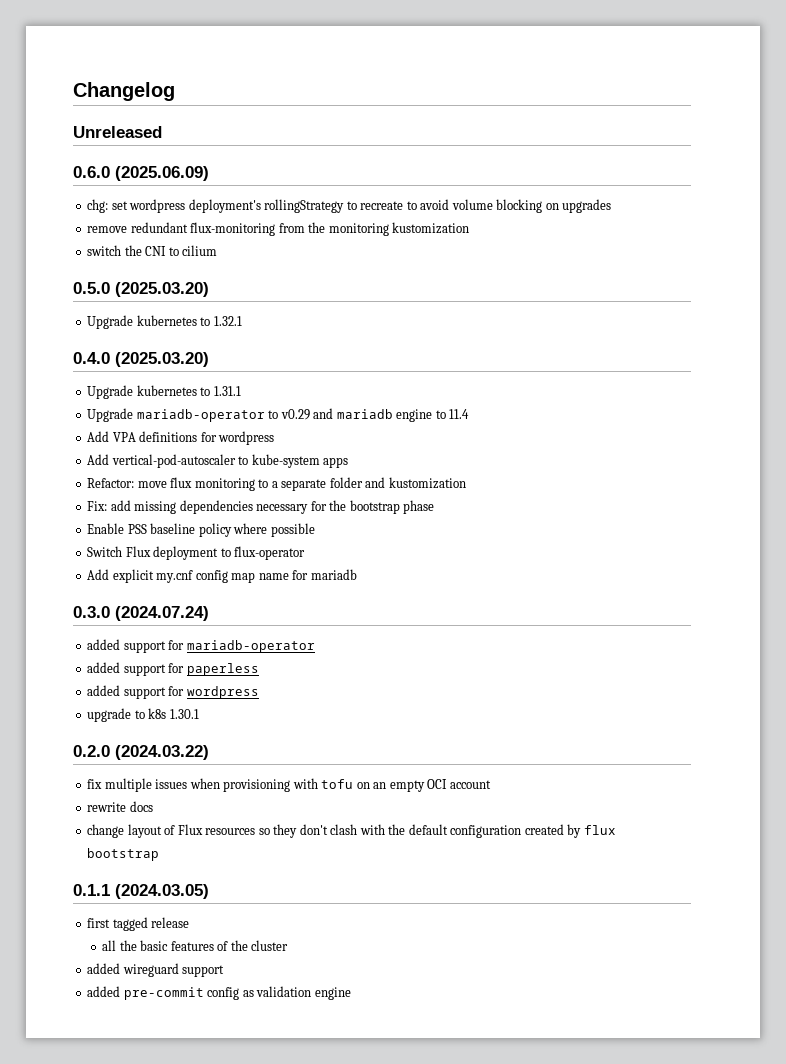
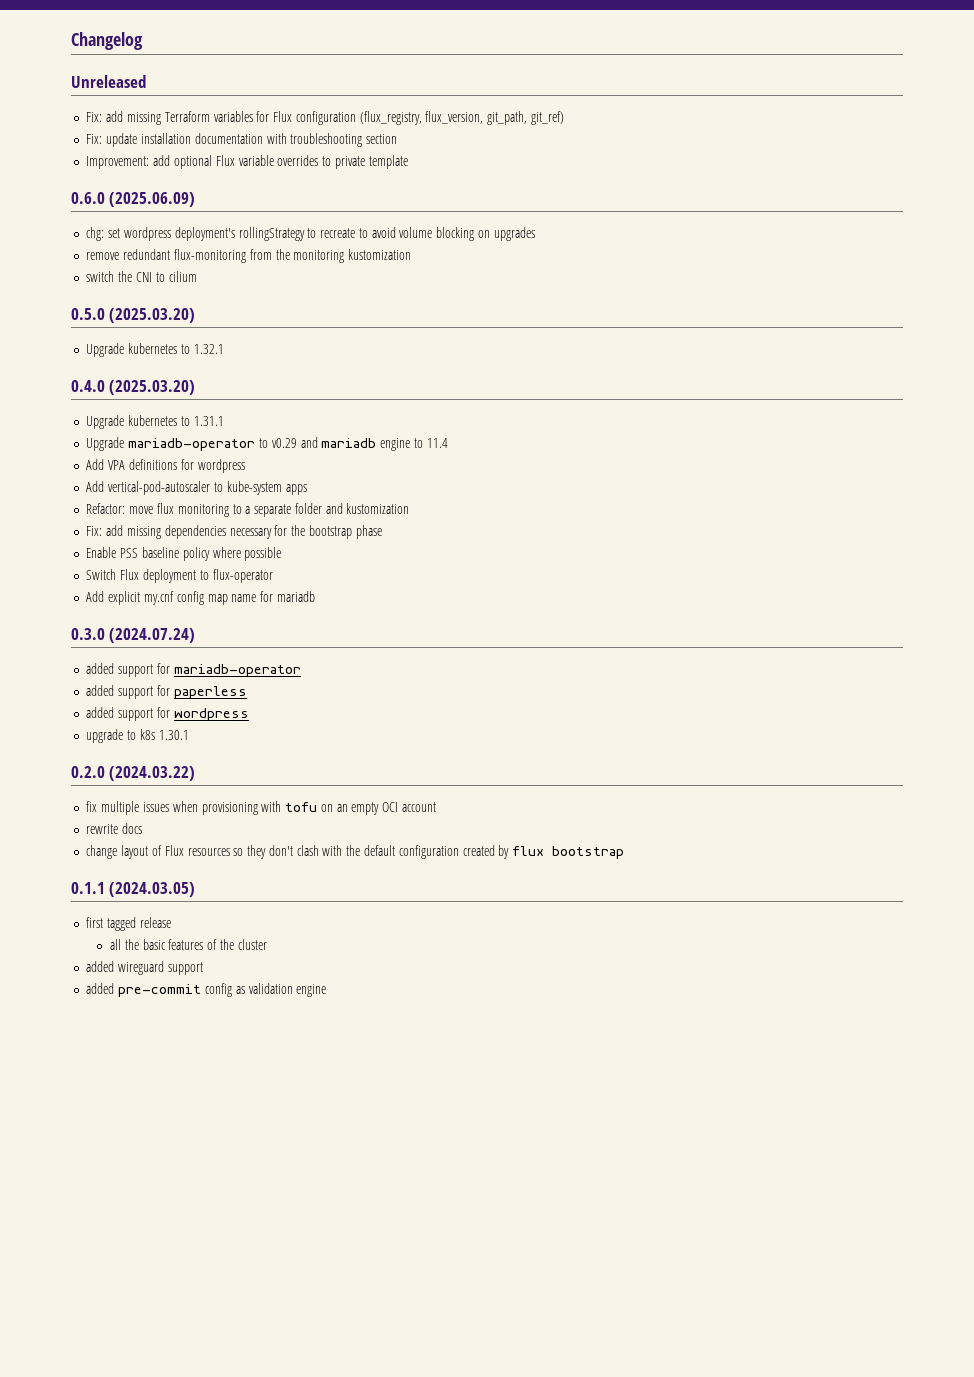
(162, 132) none -> [86,111,564,125] [86,133,398,147] [86,155,408,169] // Fix: add missing Terraform variables for Flux configuration (flux_registry, flux_version, git_path, git_ref) // Fix: update installation documentation with troubleshooting section // Improvement: add optional Flux variable overrides to private template

